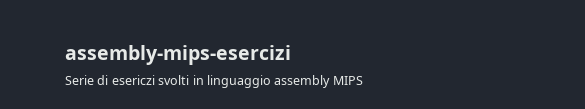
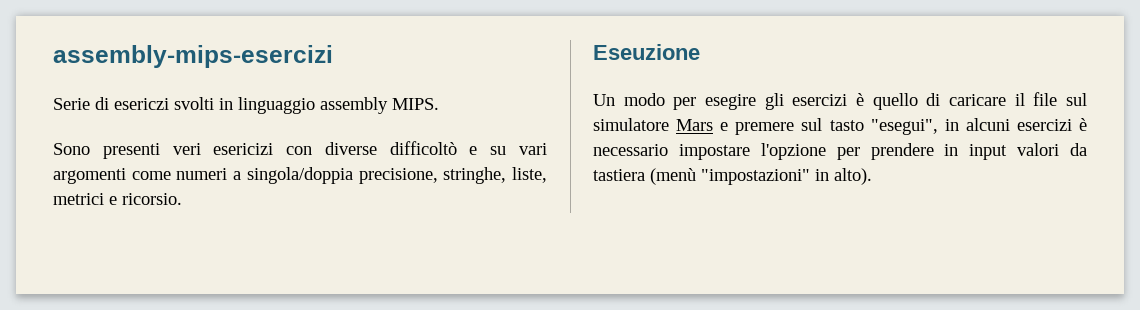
[332,76,363,85] MIPS -> [392,98,439,110] [53,141,547,159] [53,167,547,184] [53,193,182,205] [593,44,700,60] [593,92,1087,110] [593,118,1087,135] [593,143,1087,160] [593,168,872,185] MIPS. // Sono presenti veri esericizi con diverse difficoltò e su vari argomenti come numeri a singola/doppia precisione, stringhe, liste, metrici e ricorsio. // Eseuzione // Un modo per esegire gli esercizi è quello di caricare il file sul simulatore Mars e premere sul tasto "esegui", in alcuni esercizi è necessario impostare l'opzione per prendere in input valori da tastiera (menù "impostazioni" in alto).

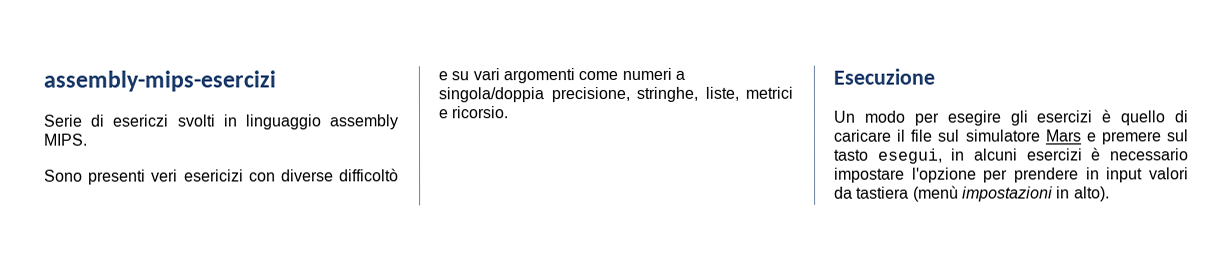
[593,44,700,60] Eseuzione -> [833,68,935,85] Esecuzione
[870,119,938,135] "esegui", -> [877,148,943,164] esegui,
[701,169,810,185] "impostazioni" -> [961,186,1053,202] impostazioni

